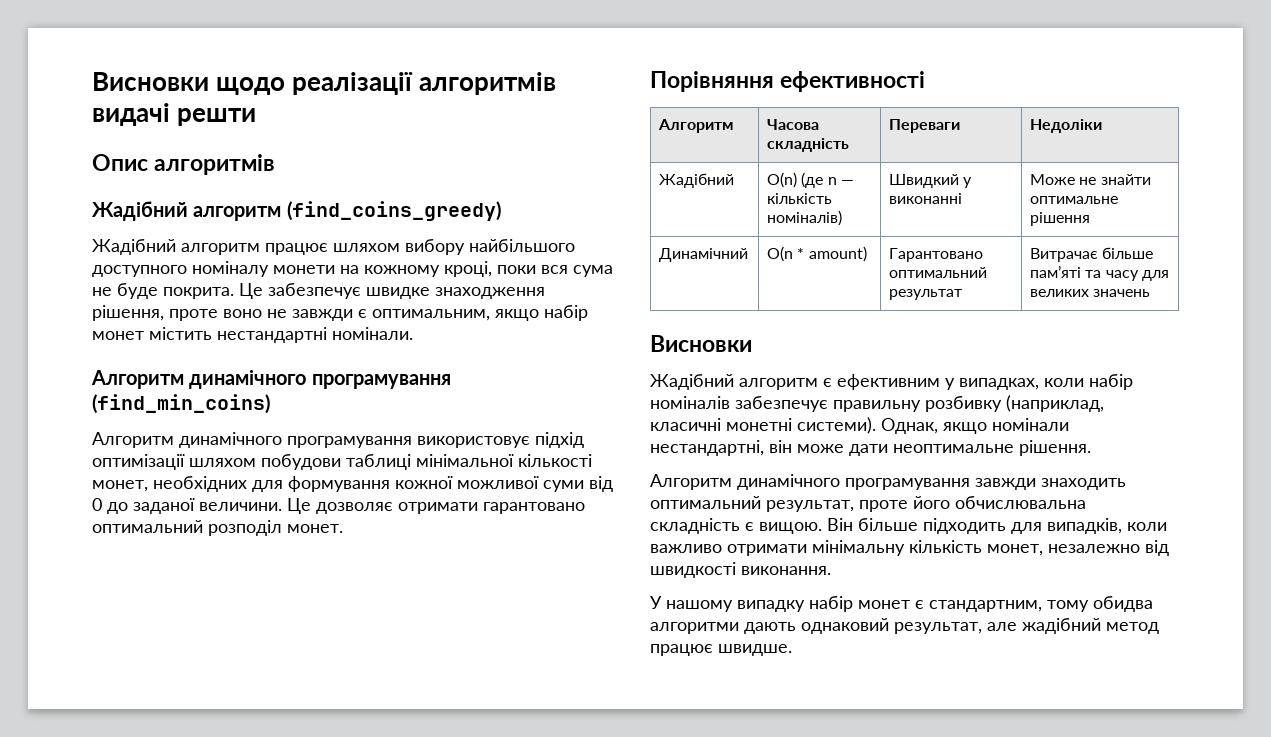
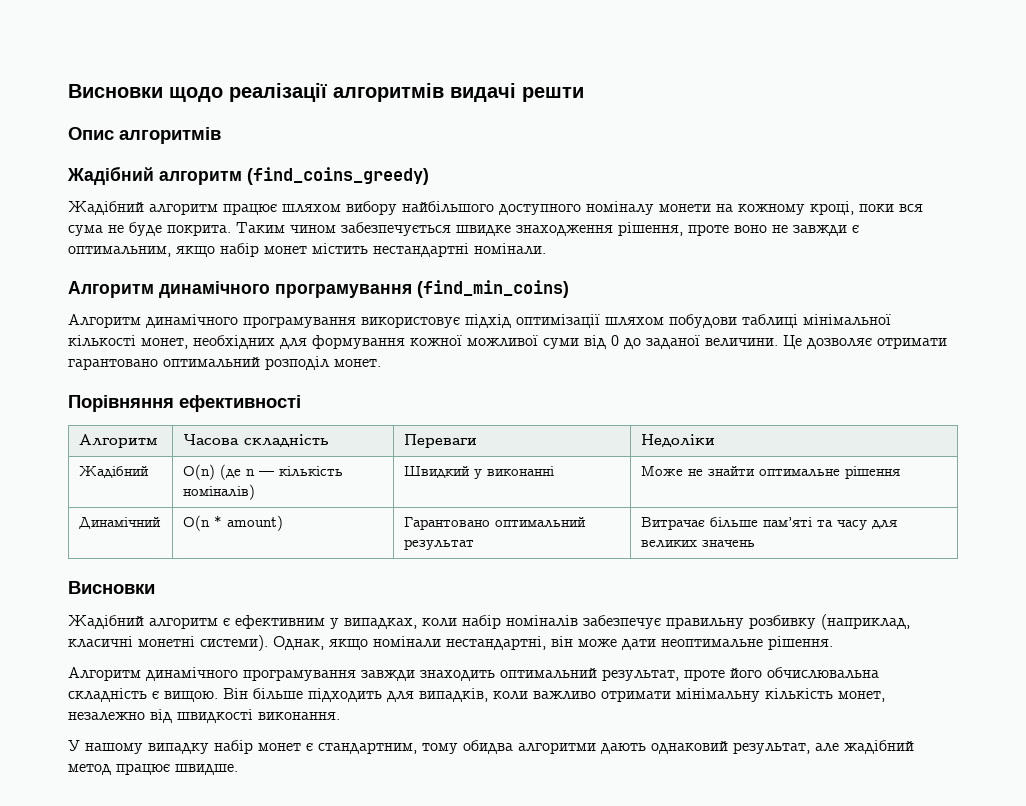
[239,283,361,299] Це забезпечує -> [236,222,451,236] Таким чином забезпечується

